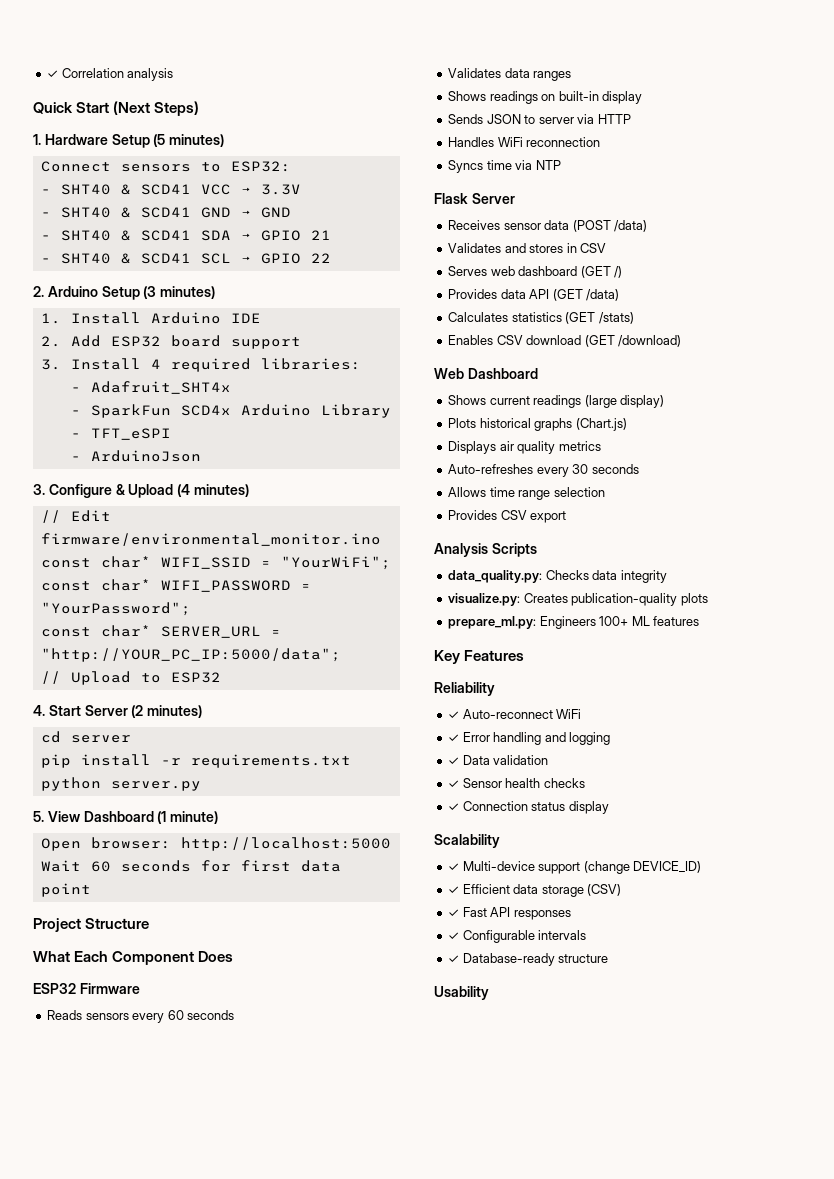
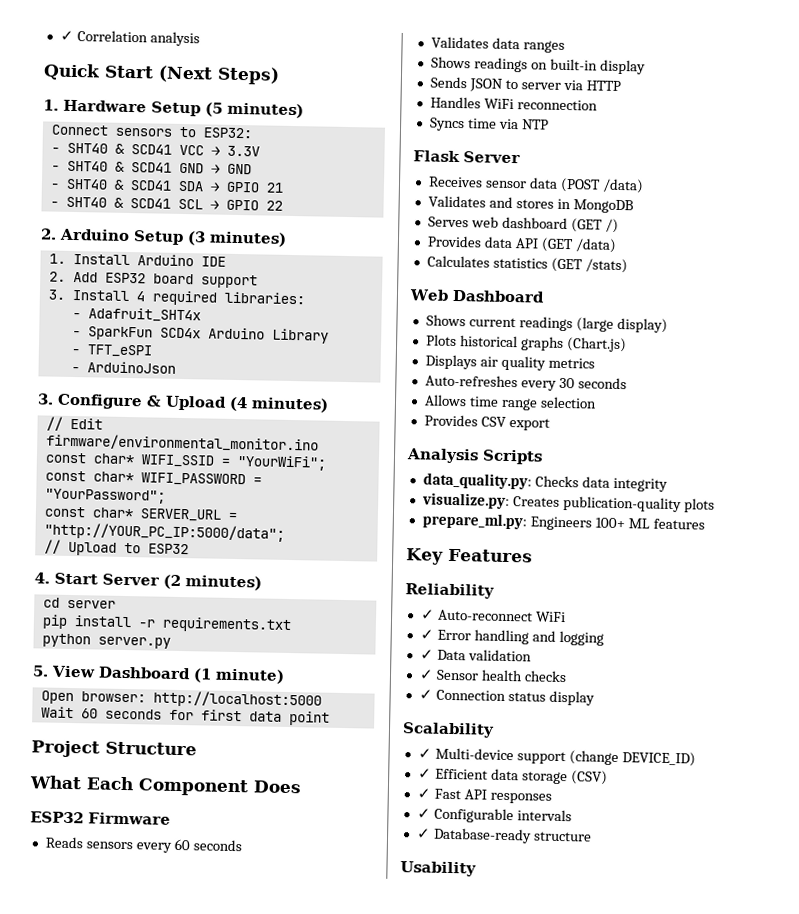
[580,243,607,253] CSV -> [572,199,634,214] MongoDB
[448,335,682,347] // Enables CSV download (GET /download) -> (628, 266) none

